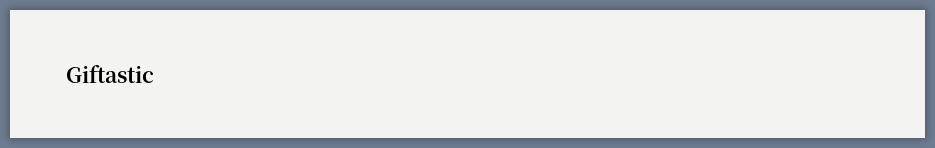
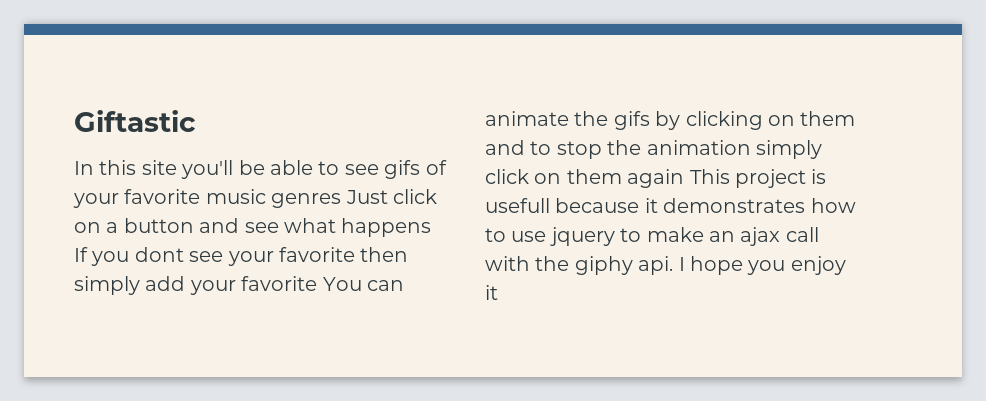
(154, 74) none -> [74,160,447,179] [73,189,437,208] [74,218,432,237] [74,247,409,266] [74,276,404,295] [485,111,856,130] [485,140,822,159] [485,169,827,188] [485,198,856,213] [485,227,819,246] [485,256,846,275] [485,285,498,300] // In this site you'll be able to see gifs of your favorite music genres Just click on a button and see what happens If you dont see your favorite then simply add your favorite You can animate the gifs by clicking on them and to stop the animation simply click on them again This project is usefull because it demonstrates how to use jquery to make an ajax call with the giphy api. I hope you enjoy it

